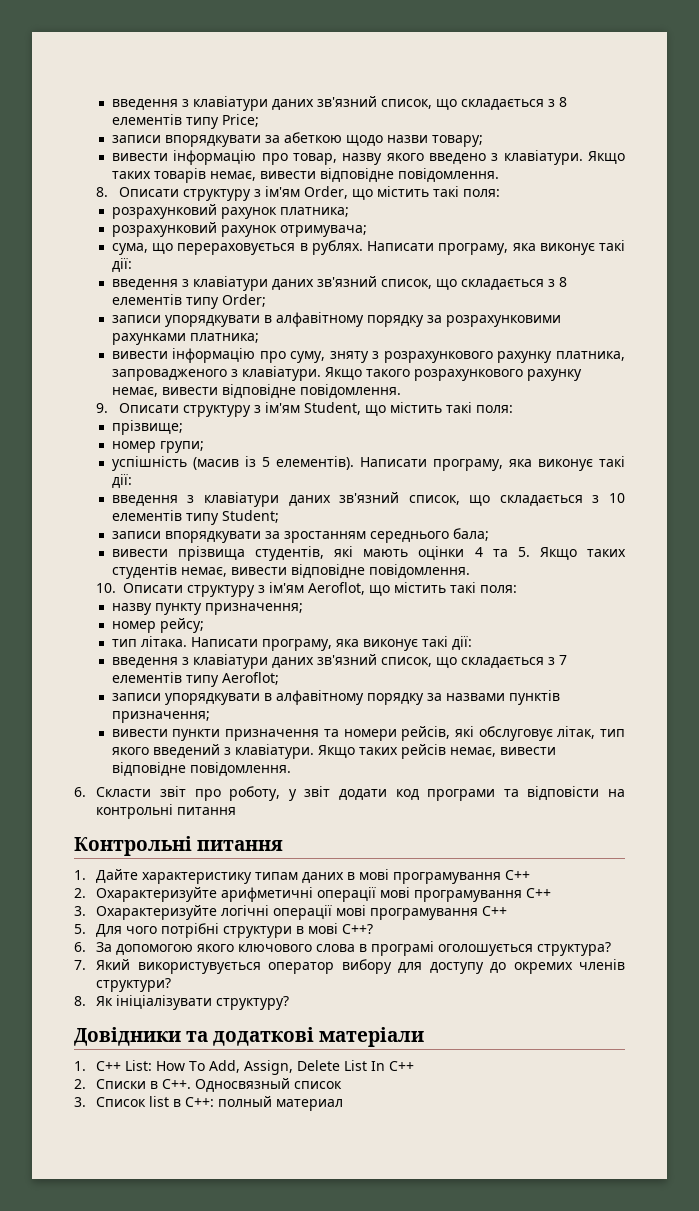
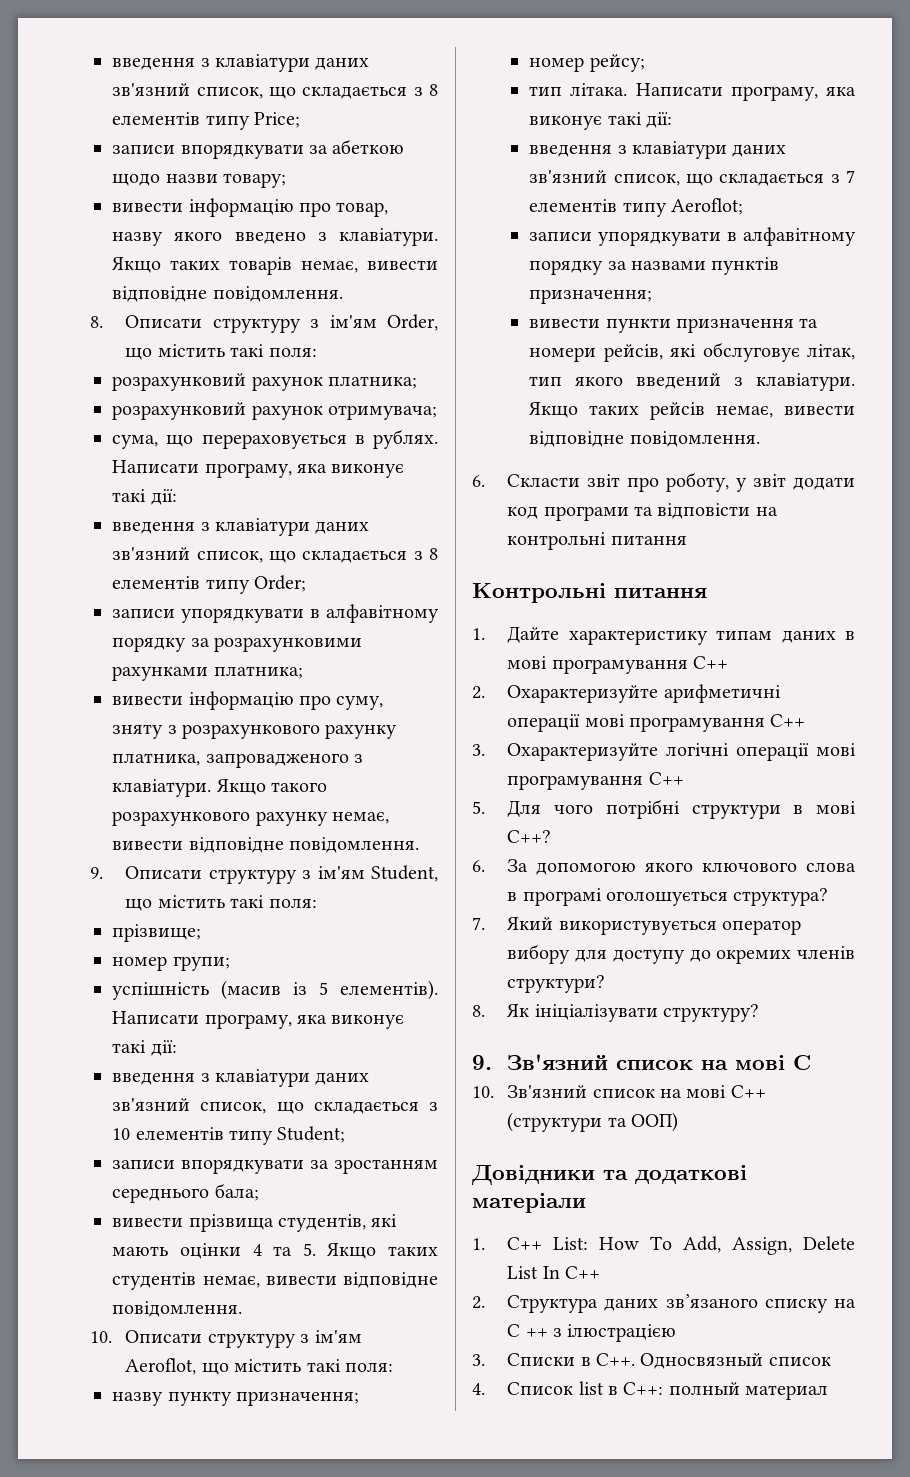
(290, 1003) none -> [472,1054,812,1070] [472,1085,766,1098] [507,1112,679,1132] // 9. Зв'язний список на мові С // 10. Зв'язний список на мові С++ (структури та ООП)
(86, 1084) none -> [507,1294,856,1313] [507,1324,677,1342] [472,1354,485,1366] Структура даних зв’язаного списку на C ++ з ілюстрацією // 3.
[74,1097,86,1107] 3. -> [472,1383,485,1395] 4.

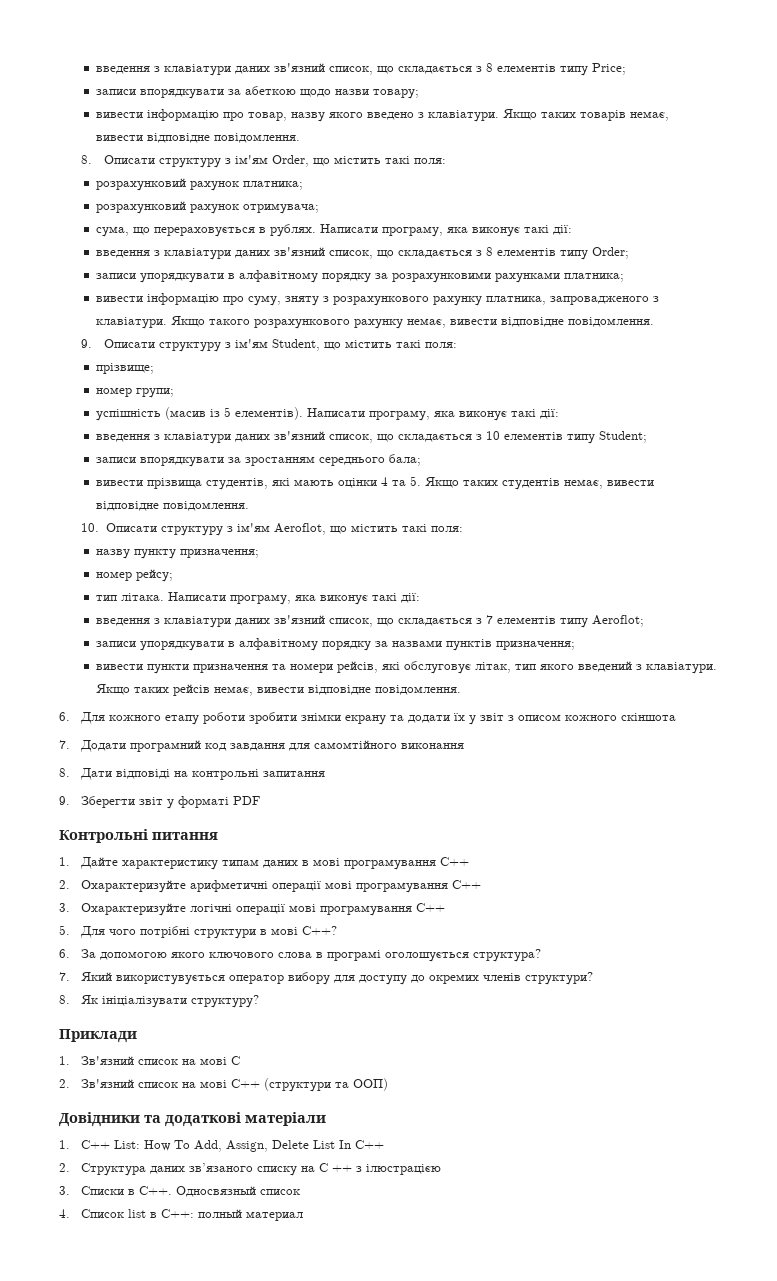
[507,472,855,492] [507,503,778,521] [507,532,687,550] Скласти звіт про роботу, у звіт додати код програми та відповісти на контрольні питання -> [80,712,677,725] [59,740,465,752] [59,768,326,780] [59,796,261,809] Для кожного етапу роботи зробити знімки екрану та додати їх у звіт з описом кожного скіншота // 7. Додати програмний код завдання для самомтійного виконання // 8. Дати відповіді на контрольні запитання // 9. Зберегти звіт у форматі PDF
[472,1055,492,1070] 9. -> [59,1029,137,1043] [59,1056,70,1065] Приклади // 1.
[472,1086,494,1098] 10. -> [59,1079,70,1088] 2.

